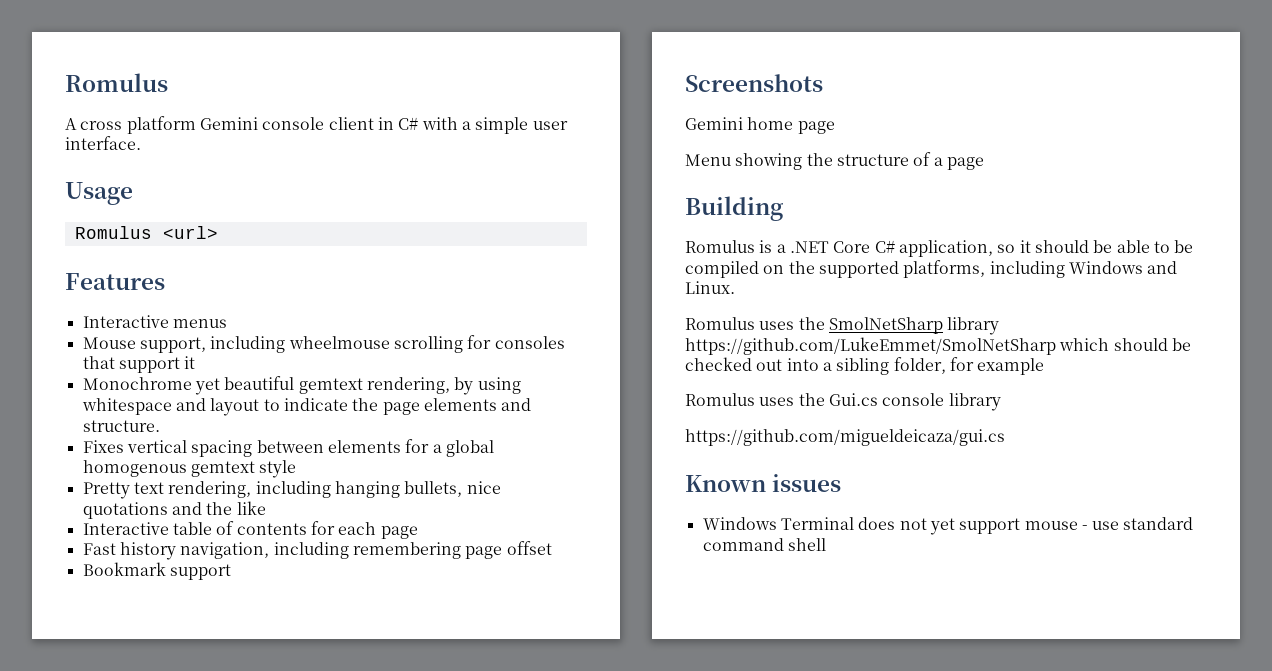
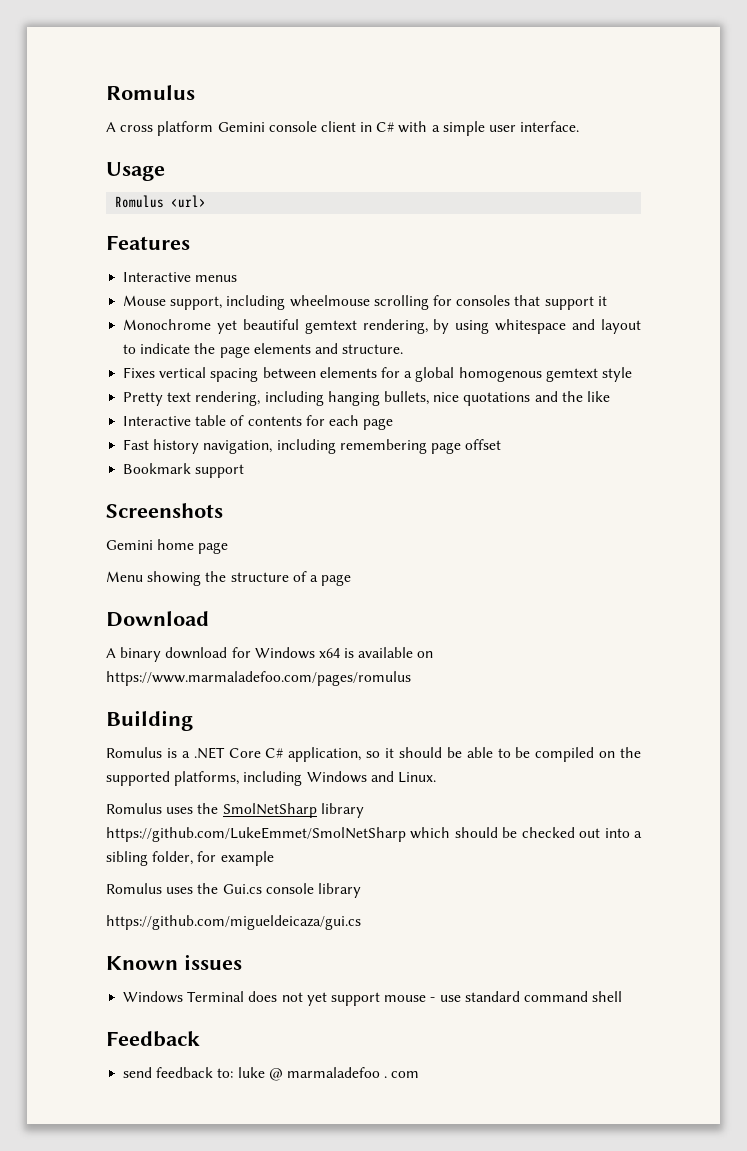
(984, 163) none -> [106,611,209,627] [106,647,434,662] [106,671,411,686] // Download // A binary download for Windows x64 is available on https://www.marmaladefoo.com/pages/romulus
(826, 544) none -> [106,1031,200,1047] [123,1067,420,1081] // Feedback // send feedback to: luke @ marmaladefoo . com

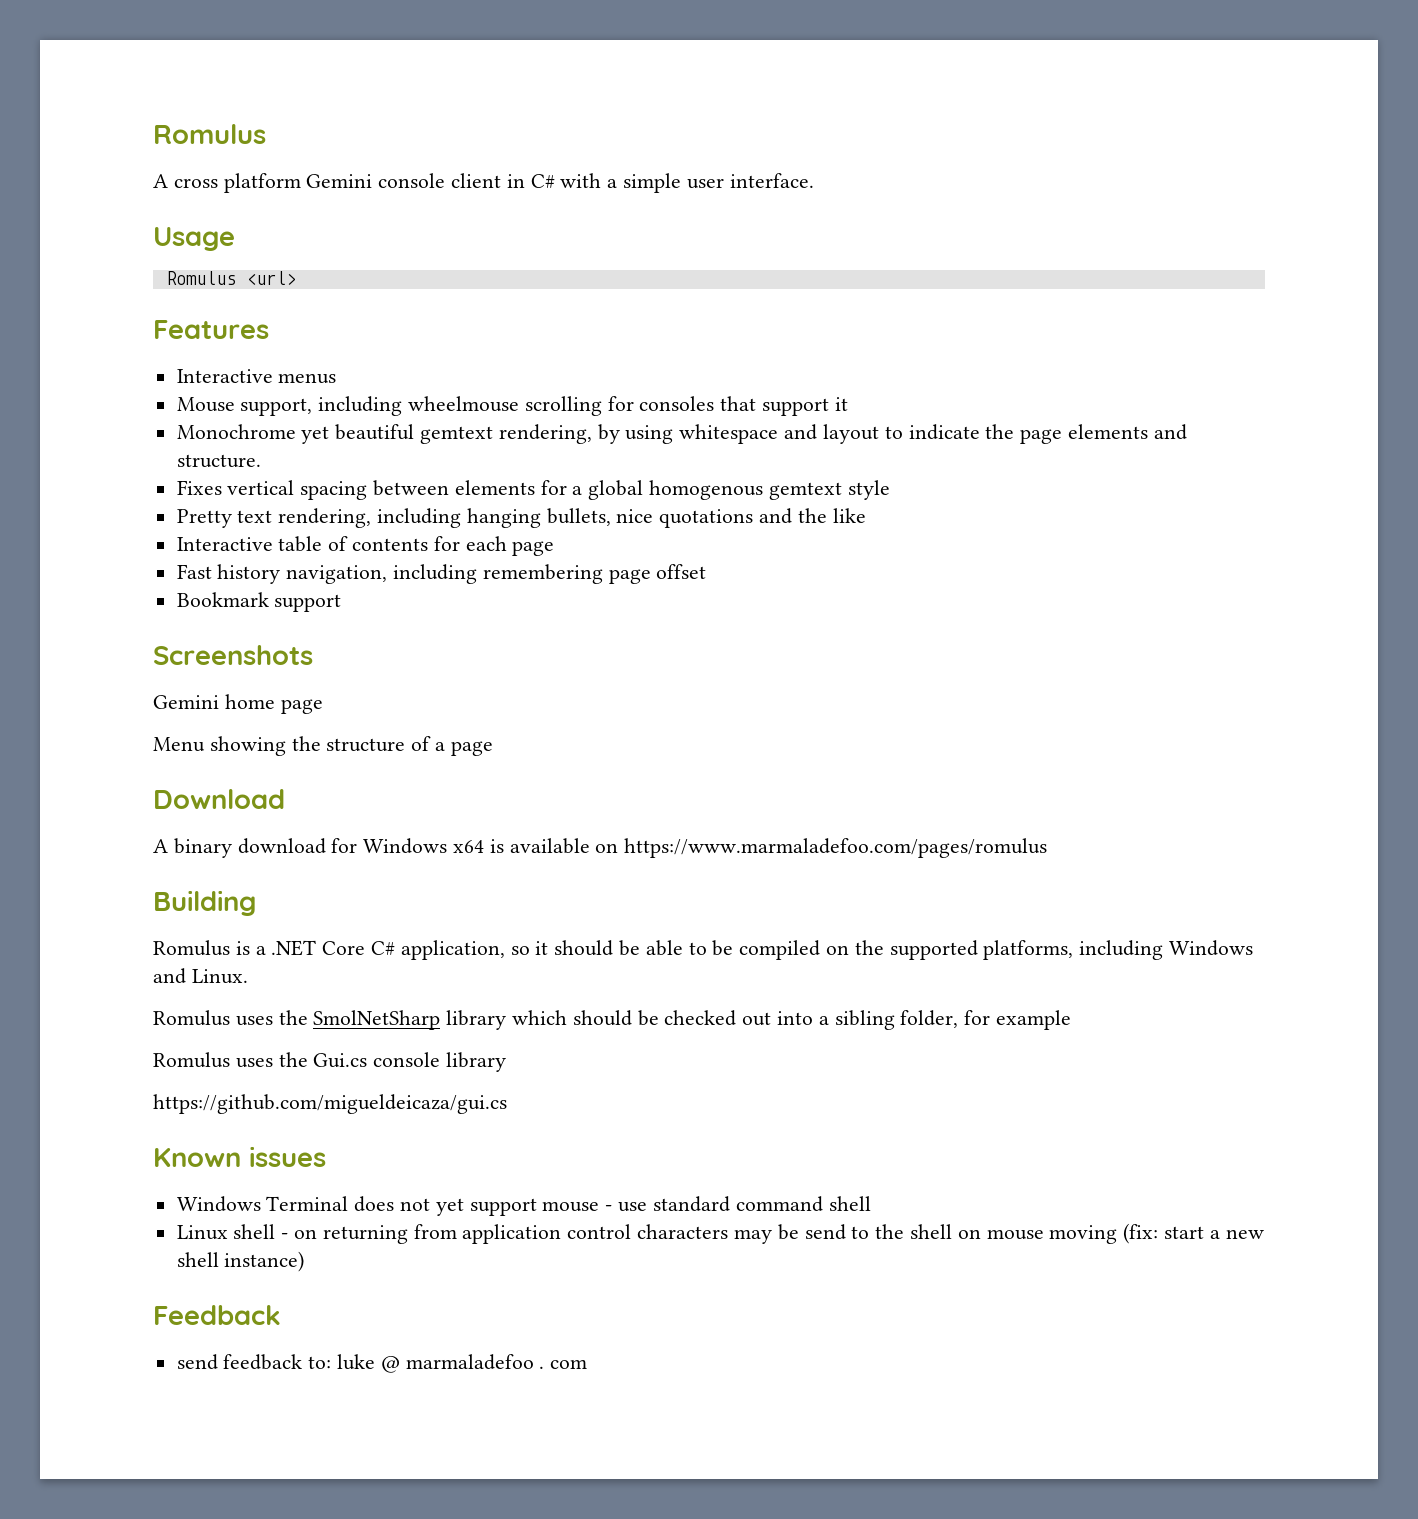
[106,827,406,842] https://github.com/LukeEmmet/SmolNetSharp -> (507, 1020) none
(623, 996) none -> [176,1223,1264,1244] [176,1251,305,1272] // Linux shell - on returning from application control characters may be send to the shell on mouse moving (fix: start a new shell instance)

